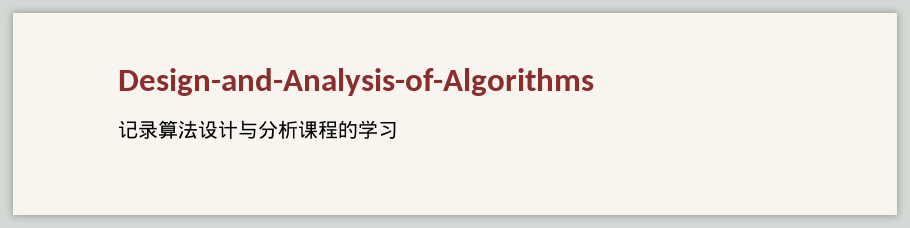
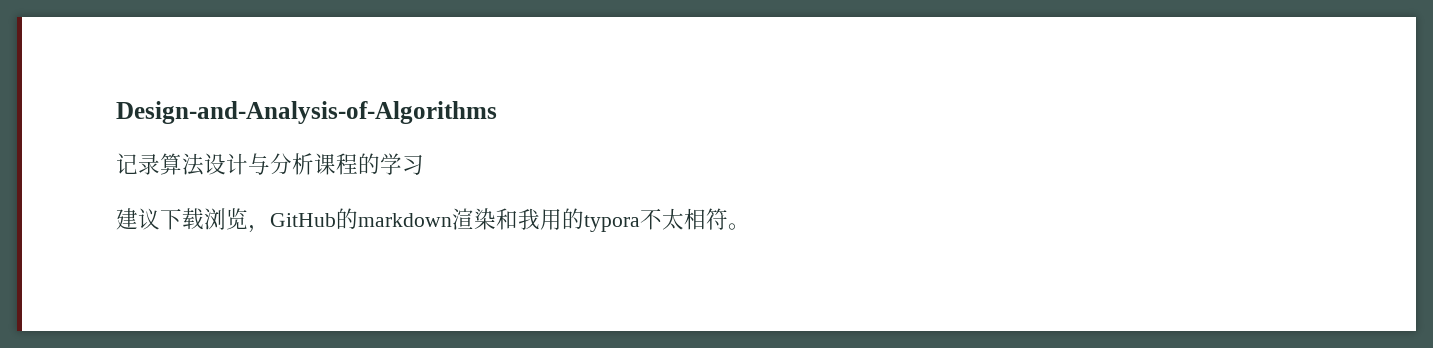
(398, 130) none -> [116,208,750,233] // 建议下载浏览，GitHub的markdown渲染和我用的typora不太相符。

